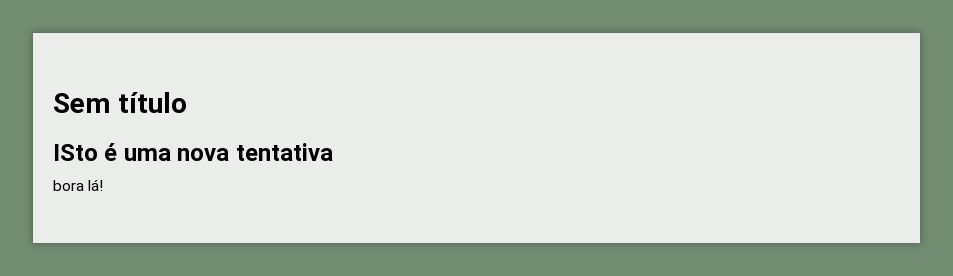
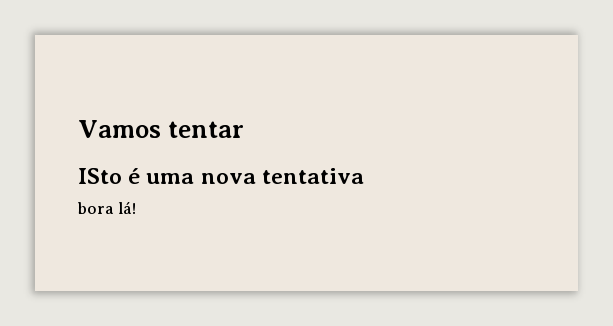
[53,92,187,113] Sem título -> [78,120,245,138] Vamos tentar

